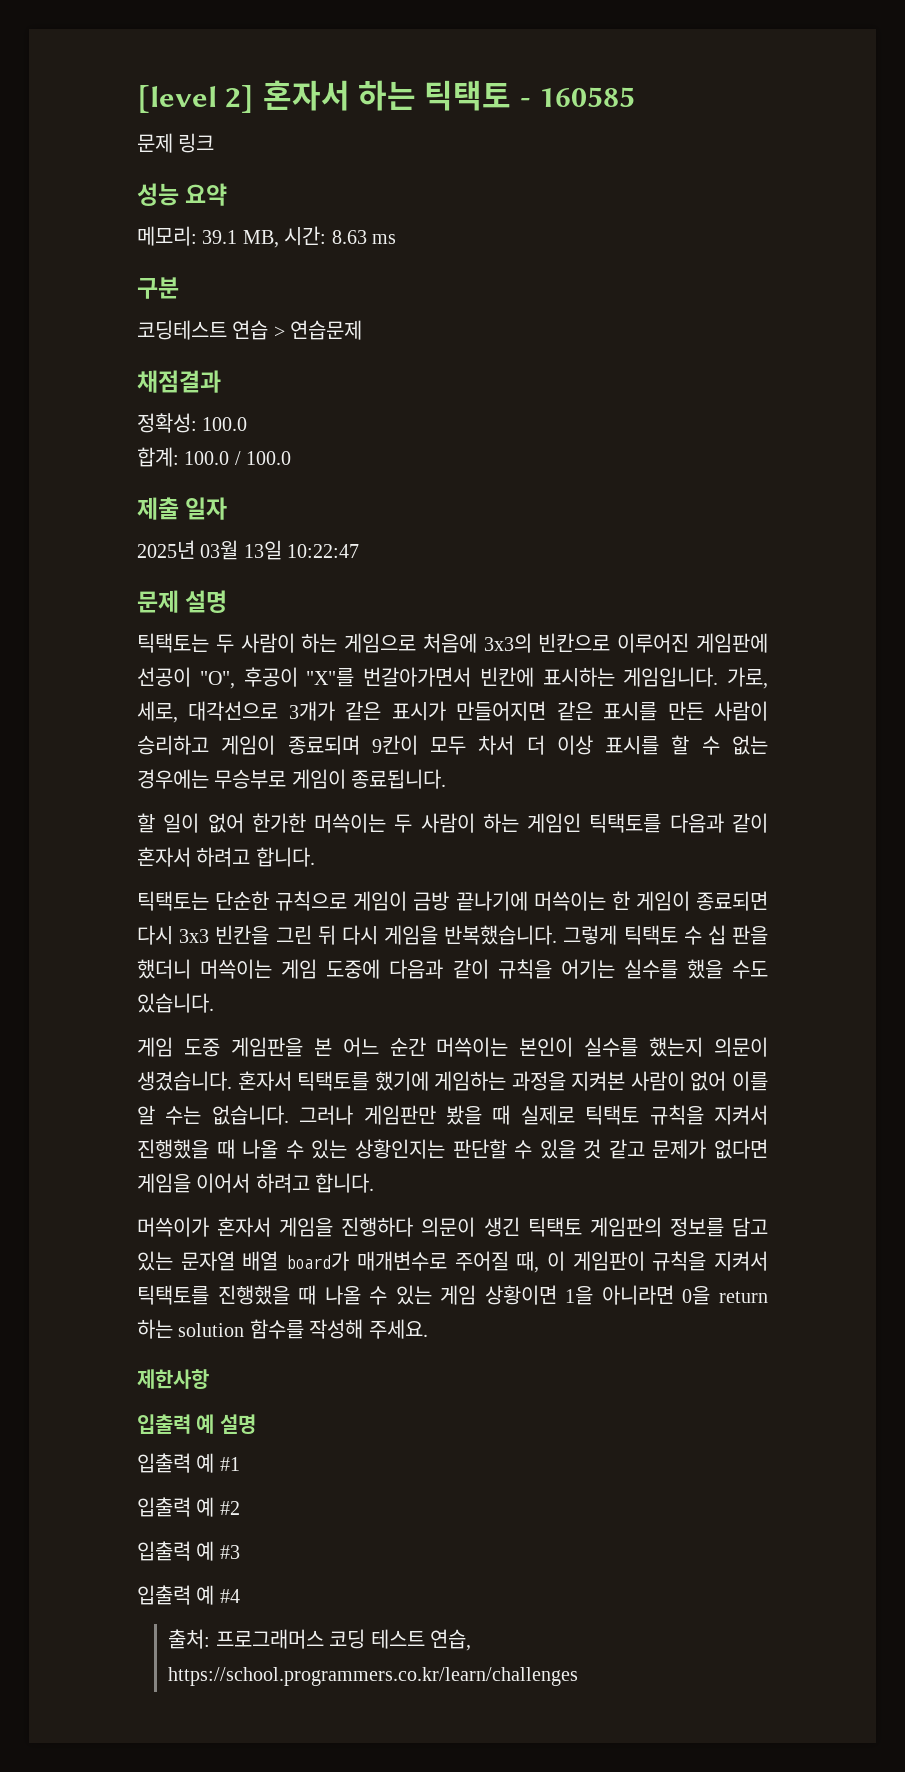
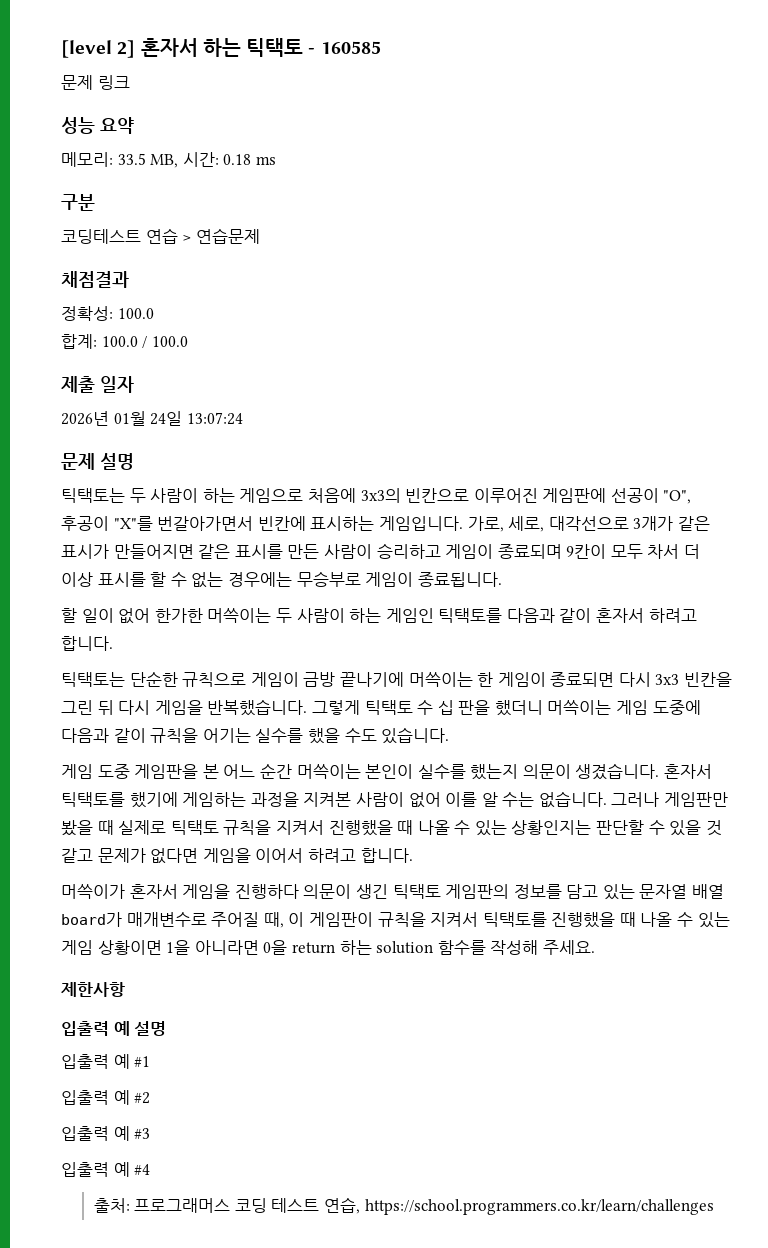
[202,230,238,244] 39.1 -> [117,153,146,165] 33.5
[331,230,367,244] 8.63 -> [223,154,252,165] 0.18
[137,540,360,560] 2025년 03월 13일 10:22:47 -> [61,411,243,426] 2026년 01월 24일 13:07:24

